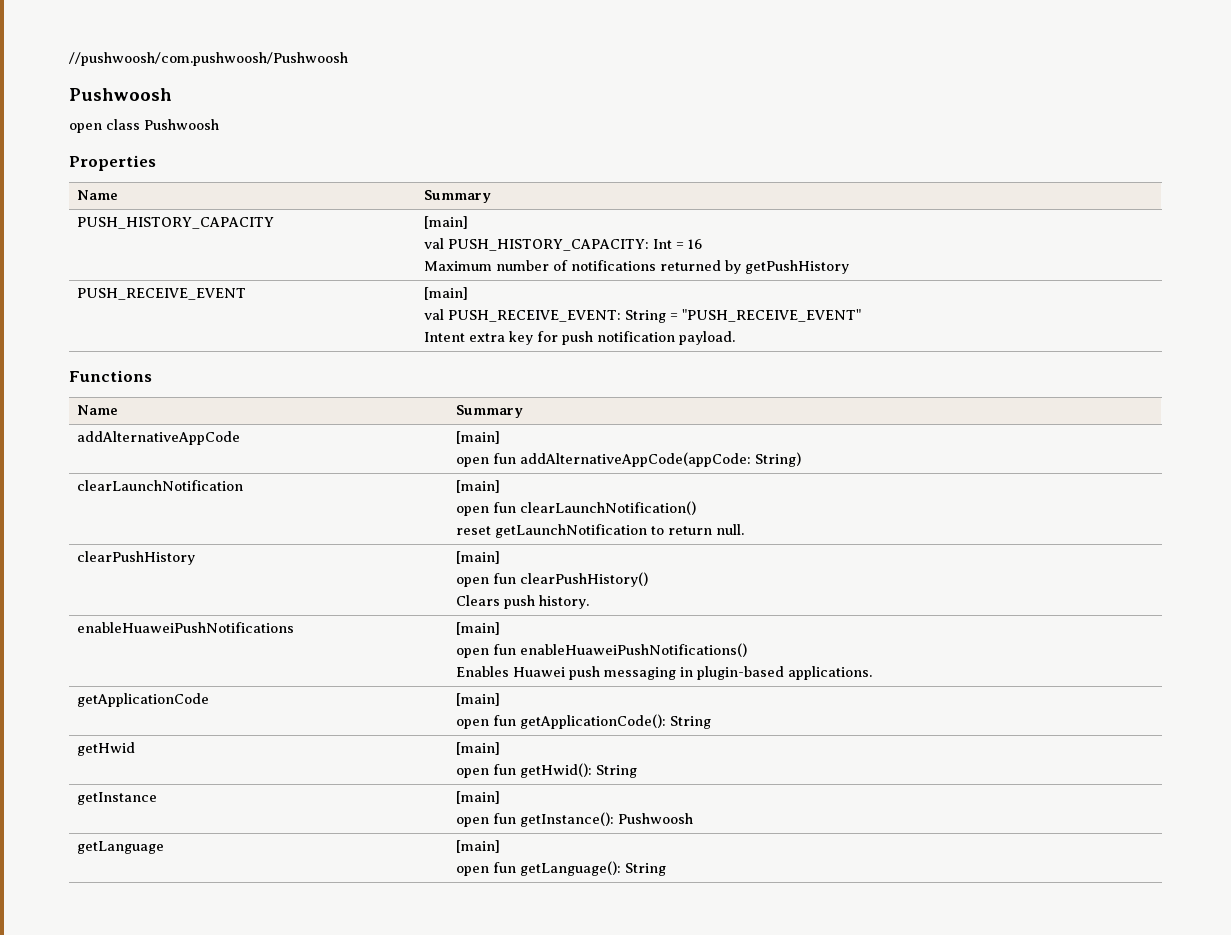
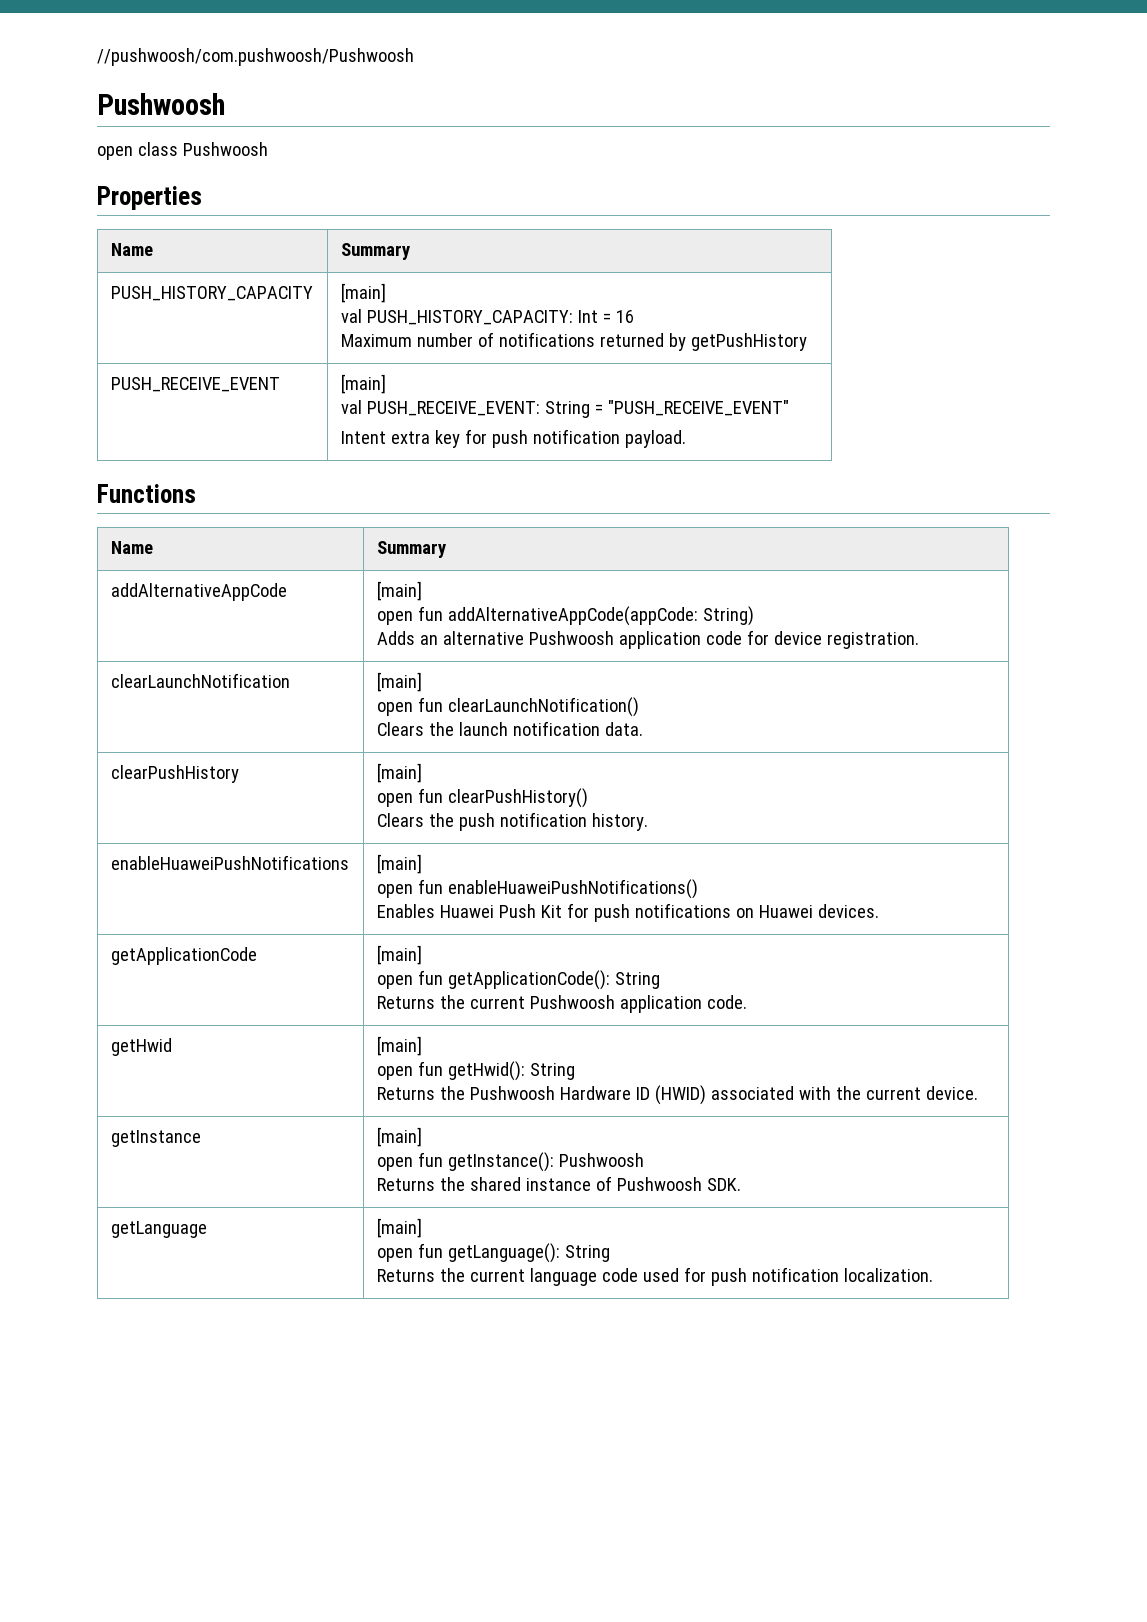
(802, 459) none -> [376,630,919,649] // Adds an alternative Pushwoosh application code for device registration.
[456,524,745,538] reset getLaunchNotification to return null. -> [376,721,643,736] Clears the launch notification data.
[504,595,536,609] push -> [428,812,587,831] the push notification
[569,666,873,680] push messaging in plugin-based applications. -> [498,903,879,922] Push Kit for push notifications on Huawei devices.
(712, 722) none -> [376,995,747,1013] // Returns the current Pushwoosh application code.
(638, 771) none -> [376,1085,978,1105] // Returns the Pushwoosh Hardware ID (HWID) associated with the current device.
(694, 818) none -> [376,1176,741,1191] // Returns the shared instance of Pushwoosh SDK.
(667, 869) none -> [376,1267,933,1286] // Returns the current language code used for push notification localization.

